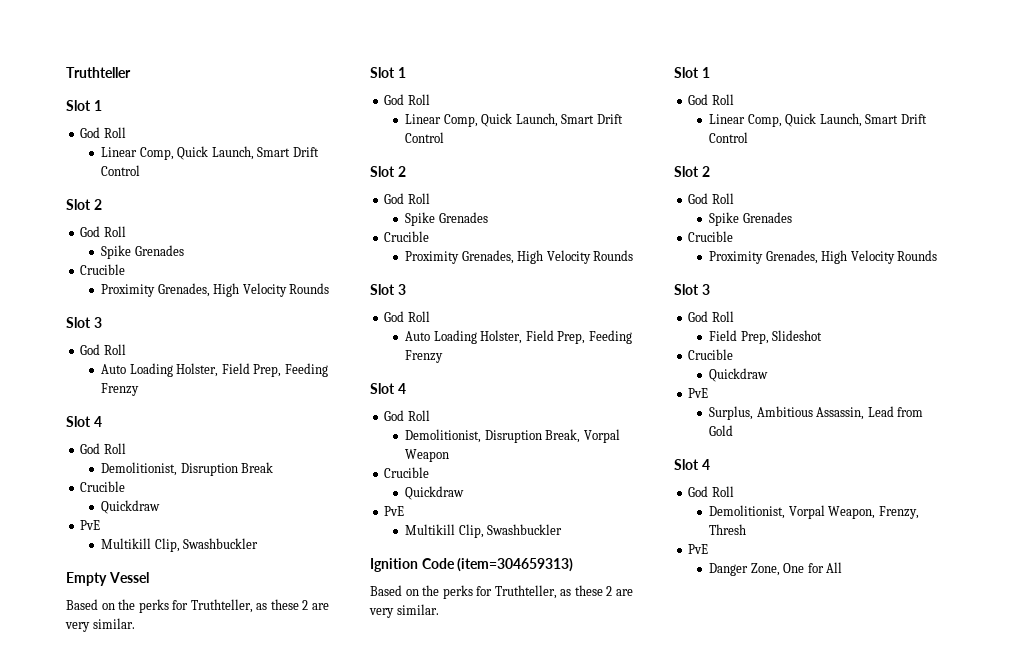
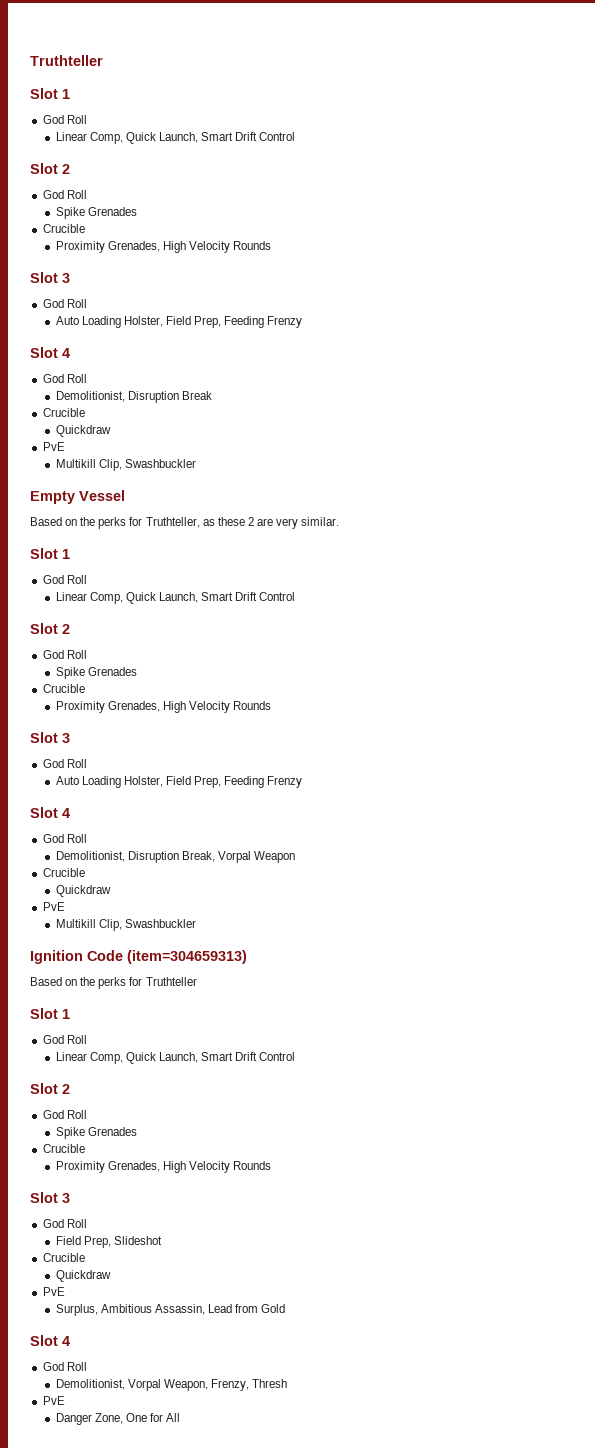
[494,585,633,599] [369,604,439,618] Truthteller, as these 2 are very similar. -> [145,977,197,986] Truthteller

